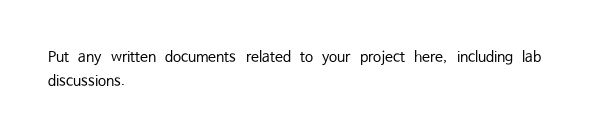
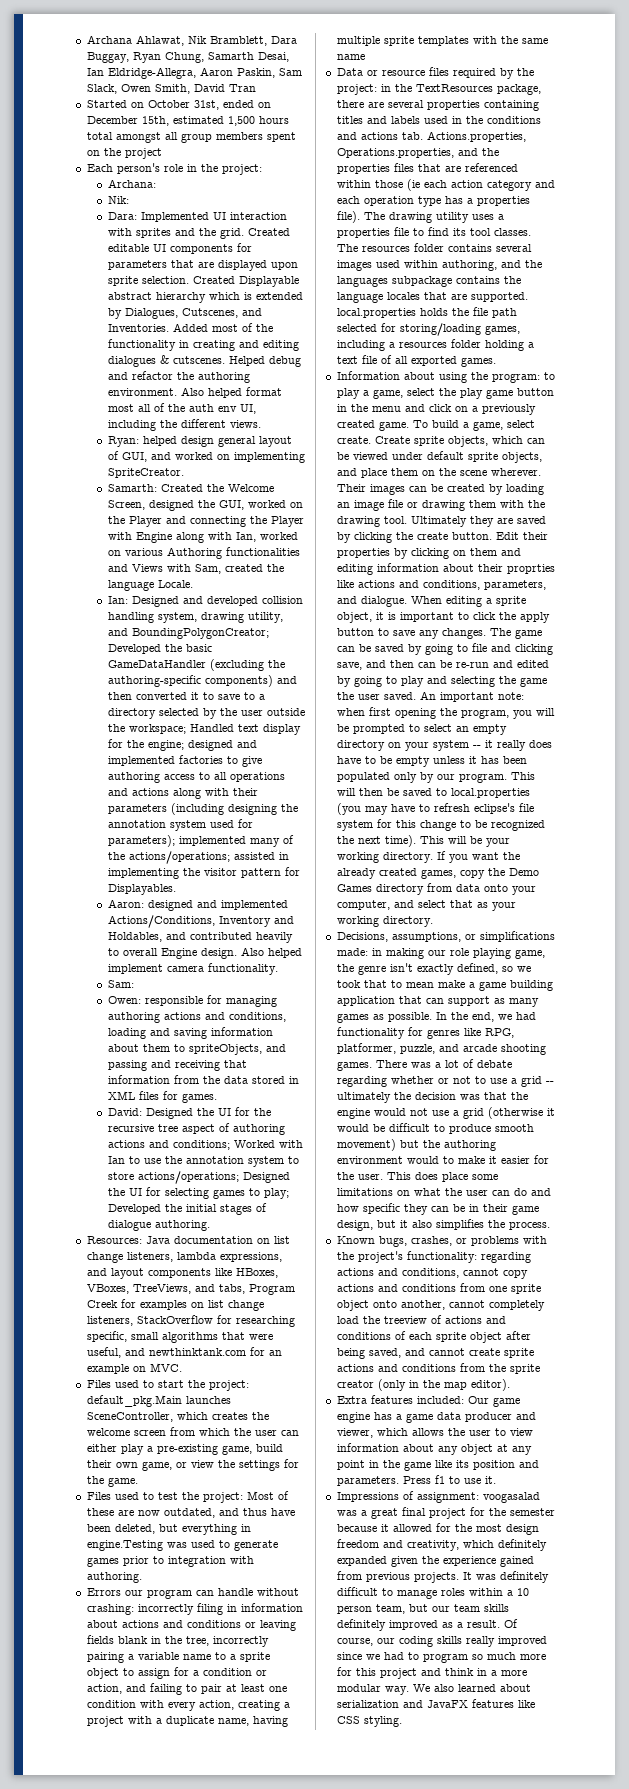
[48,50,541,66] [48,74,125,86] Put any written documents related to your project here, including lab discussions. -> [86,35,297,46] [86,52,289,63] [86,67,302,79] [86,84,256,94] [86,100,271,110] [86,116,289,126] [86,132,296,143] [86,148,162,159] [86,163,262,175] [107,179,156,188] [107,196,129,204] [107,212,287,222] [107,228,290,239] [107,243,252,254] [107,260,298,271] [107,276,299,287] [107,292,303,303] [107,308,262,319] [107,323,273,332] [107,339,299,351] [107,355,301,367] [107,371,250,383] [107,387,282,398] [107,403,256,414] [107,419,261,431] [107,436,292,447] [107,451,305,463] [107,468,184,478] [107,484,274,492] [107,500,303,511] [107,516,304,527] [107,532,298,543] [107,547,300,559] [107,564,284,574] [107,580,193,591] [107,596,303,607] [107,612,283,623] [107,628,269,639] [107,644,212,654] [107,659,285,671] [107,675,297,687] [107,692,265,700] [107,708,305,719] [107,724,301,735] [107,739,257,751] [107,755,262,767] [107,772,285,783] [107,788,258,799] [107,803,298,815] [107,819,253,831] [107,835,294,847] [107,851,289,864] [107,867,300,879] [107,884,176,895] [107,899,288,911] [107,915,294,928] [107,932,293,943] [107,947,302,959] [107,963,278,975] [107,980,134,988] [107,995,277,1007] [107,1012,286,1023] [107,1027,273,1039] [107,1044,286,1055] [107,1060,247,1071] [107,1075,299,1084] [107,1091,217,1103] [107,1107,271,1119] [107,1123,285,1135] [107,1140,303,1150] [107,1156,299,1167] [107,1171,290,1184] [107,1187,289,1199] [107,1203,267,1215] [107,1220,210,1231] [86,1236,290,1244] [86,1252,282,1263] [86,1268,278,1279] [86,1284,295,1295] [86,1299,264,1311] [86,1315,295,1327] [86,1331,273,1343] [86,1347,282,1358] [86,1363,182,1374] [86,1380,249,1391] [86,1395,231,1407] [86,1412,269,1422] [86,1427,299,1436] [86,1444,283,1455] [86,1459,299,1471] [86,1476,138,1487] [86,1491,289,1503] [86,1508,295,1518] [86,1524,251,1535] [86,1540,278,1551] [86,1556,254,1567] [86,1572,142,1583] [86,1588,299,1599] [86,1603,303,1615] [86,1620,296,1631] [86,1635,269,1647] [86,1652,270,1663] [86,1667,267,1679] [86,1683,287,1695] [86,1700,290,1711] [86,1716,288,1727] [336,36,548,46] [336,54,365,60] [336,67,534,79] [336,84,541,95] [336,100,539,111] [336,116,541,124] [336,131,526,142] [336,148,499,158] [336,163,518,174] [336,179,555,191] [336,196,530,207] [336,211,504,223] [336,227,531,238] [336,243,532,252] [336,260,542,271] [336,276,521,287] [336,292,528,303] [336,307,517,318] [336,323,520,336] [336,339,534,351] [336,355,496,367] [336,371,555,383] [336,388,554,399] [336,404,536,415] [336,420,535,431] [336,436,545,447] [336,451,542,463] [336,468,541,478] [336,484,544,495] [336,499,545,511] [336,516,546,527] [336,532,548,543] [336,548,521,559] [336,563,555,575] [336,580,546,590] [336,596,526,607] [336,612,550,623] [336,628,542,639] [336,643,553,655] [336,660,549,670] [336,676,547,687] [336,691,524,702] [336,707,555,719] [336,724,507,735] [336,740,552,751] [336,756,527,767] [336,772,535,783] [336,788,530,798] [336,803,534,815] [336,819,545,831] [336,835,510,847] [336,851,520,863] [336,868,539,879] [336,883,536,895] [336,900,516,911] [336,916,433,927] [336,931,555,942] [336,948,545,959] [336,963,531,975] [336,980,553,991] [336,996,539,1007] [336,1012,536,1023] [336,1027,514,1039] [336,1043,546,1055] [336,1059,512,1071] [336,1076,554,1087] [336,1092,528,1103] [336,1107,555,1119] [336,1123,534,1134] [336,1139,496,1151] [336,1155,549,1164] [336,1172,498,1182] [336,1188,551,1196] [336,1203,539,1215] [336,1219,550,1231] [336,1236,547,1247] [336,1251,531,1263] [336,1268,528,1279] [336,1283,541,1294] [336,1300,545,1311] [336,1315,506,1324] [336,1331,531,1343] [336,1348,534,1359] [336,1363,540,1374] [336,1379,510,1391] [336,1395,520,1407] [336,1412,536,1423] [336,1428,533,1438] [336,1443,532,1455] [336,1460,539,1471] [336,1475,496,1486] [336,1491,540,1503] [336,1507,555,1519] [336,1523,539,1535] [336,1539,547,1551] [336,1556,534,1567] [336,1571,549,1583] [336,1587,529,1599] [336,1604,509,1614] [336,1619,518,1631] [336,1636,547,1647] [336,1652,546,1663] [336,1667,527,1679] [336,1684,531,1695] [336,1699,535,1708] [336,1716,402,1727] Archana Ahlawat, Nik Bramblett, Dara Buggay, Ryan Chung, Samarth Desai, Ian Eldridge-Allegra, Aaron Paskin, Sam Slack, Owen Smith, David Tran // Started on October 31st, ended on December 15th, estimated 1,500 hours total amongst all group members spent on the project // Each person's role in the project: // Archana: // Nik: // Dara: Implemented UI interaction with sprites and the grid. Created editable UI components for parameters that are displayed upon sprite selection. Created Displayable abstract hierarchy which is extended by Dialogues, Cutscenes, and Inventories. Added most of the functionality in creating and editing dialogues & cutscenes. Helped debug and refactor the authoring environment. Also helped format most all of the auth env UI, including the different views. // Ryan: helped design general layout of GUI, and worked on implementing SpriteCreator. // Samarth: Created the Welcome Screen, designed the GUI, worked on the Player and connecting the Player with Engine along with Ian, worked on various Authoring functionalities and Views with Sam, created the language Locale. // Ian: Designed and developed collision handling system, drawing utility, and BoundingPolygonCreator; Developed the basic GameDataHandler (excluding the authoring-specific components) and then converted it to save to a directory selected by the user outside the workspace; Handled text display for the engine; designed and implemented factories to give authoring access to all operations and actions along with their parameters (including designing the annotation system used for parameters); implemented many of the actions/operations; assisted in implementing the visitor pattern for Displayables. // Aaron: designed and implemented Actions/Conditions, Inventory and Holdables, and contributed heavily to overall Engine design. Also helped implement camera functionality. // Sam: // Owen: responsible for managing authoring actions and conditions, loading and saving information about them to spriteObjects, and passing and receiving that information from the data stored in XML files for games. // David: Designed the UI for the recursive tree aspect of authoring actions and conditions; Worked with Ian to use the annotation system to store actions/operations; Designed the UI for selecting games to play; Developed the initial stages of dialogue authoring. // Resources: Java documentation on list change listeners, lambda expressions, and layout components like HBoxes, VBoxes, TreeViews, and tabs, Program Creek for examples on list change listeners, StackOverflow for researching specific, small algorithms that were useful, and newthinktank.com for an example on MVC. // Files used to start the project: default_pkg.Main launches SceneController, which creates the welcome screen from which the user can either play a pre-existing game, build their own game, or view the settings for the game. // Files used to test the project: Most of these are now outdated, and thus have been deleted, but everything in engine.Testing was used to generate games prior to integration with authoring. // Errors our program can handle without crashing: incorrectly filing in information about actions and conditions or leaving fields blank in the tree, incorrectly pairing a variable name to a sprite object to assign for a condition or action, and failing to pair at least one condition with every action, creating a project with a duplicate name, having multiple sprite templates with the same name // Data or resource files required by the project: in the TextResources package, there are several properties containing titles and labels used in the conditions and actions tab. Actions.properties, Operations.properties, and the properties files that are referenced within those (ie each action category and each operation type has a properties file). The drawing utility uses a properties file to find its tool classes. The resources folder contains several images used within authoring, and the languages subpackage contains the language locales that are supported. local.properties holds the file path selected for storing/loading games, including a resources folder holding a text file of all exported games. // Information about using the program: to play a game, select the play game button in the menu and click on a previously created game. To build a game, select create. Create sprite objects, which can be viewed under default sprite objects, and place them on the scene wherever. Their images can be created by loading an image file or drawing them with the drawing tool. Ultimately they are saved by clicking the create button. Edit their properties by clicking on them and editing information about their proprties like actions and conditions, parameters, and dialogue. When editing a sprite object, it is important to click the apply button to save any changes. The game can be saved by going to file and clicking save, and then can be re-run and edited by going to play and selecting the game the user saved. An important note: when first opening the program, you will be prompted to select an empty directory on your system -- it really does have to be empty unless it has been populated only by our program. This will then be saved to local.properties (you may have to refresh eclipse's file system for this change to be recognized the next time). This will be your working directory. If you want the already created games, copy the Demo Games directory from data onto your computer, and select that as your working directory. // Decisions, assumptions, or simplifications made: in making our role playing game, the genre isn't exactly defined, so we took that to mean make a game building application that can support as many games as possible. In the end, we had functionality for genres like RPG, platformer, puzzle, and arcade shooting games. There was a lot of debate regarding whether or not to use a grid -- ultimately the decision was that the engine would not use a grid (otherwise it would be difficult to produce smooth movement) but the authoring environment would to make it easier for the user. This does place some limitations on what the user can do and how specific they can be in their game design, but it also simplifies the process. // Known bugs, crashes, or problems with the project's functionality: regarding actions and conditions, cannot copy actions and conditions from one sprite object onto another, cannot completely load the treeview of actions and conditions of each sprite object after being saved, and cannot create sprite actions and conditions from the sprite creator (only in the map editor). // Extra features included: Our game engine has a game data producer and viewer, which allows the user to view information about any object at any point in the game like its position and parameters. Press f1 to use it. // Impressions of assignment: voogasalad was a great final project for the semester because it allowed for the most design freedom and creativity, which definitely expanded given the experience gained from previous projects. It was definitely difficult to manage roles within a 10 person team, but our team skills definitely improved as a result. Of course, our coding skills really improved since we had to program so much more for this project and think in a more modular way. We also learned about serialization and JavaFX features like CSS styling.

